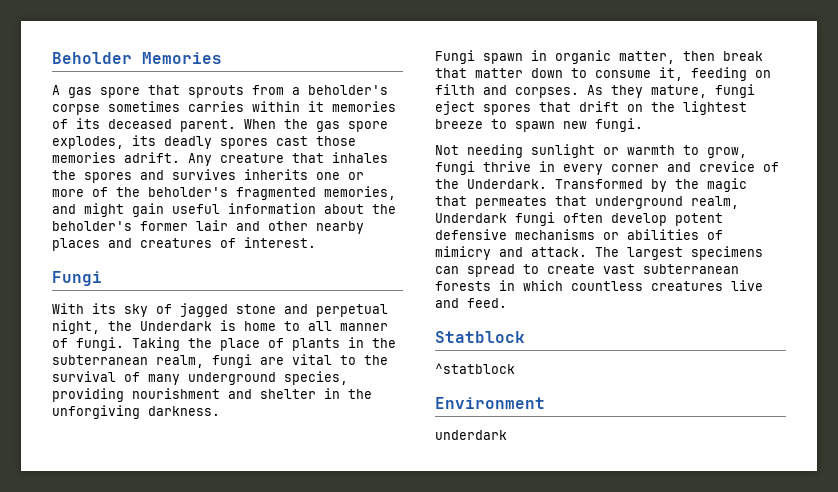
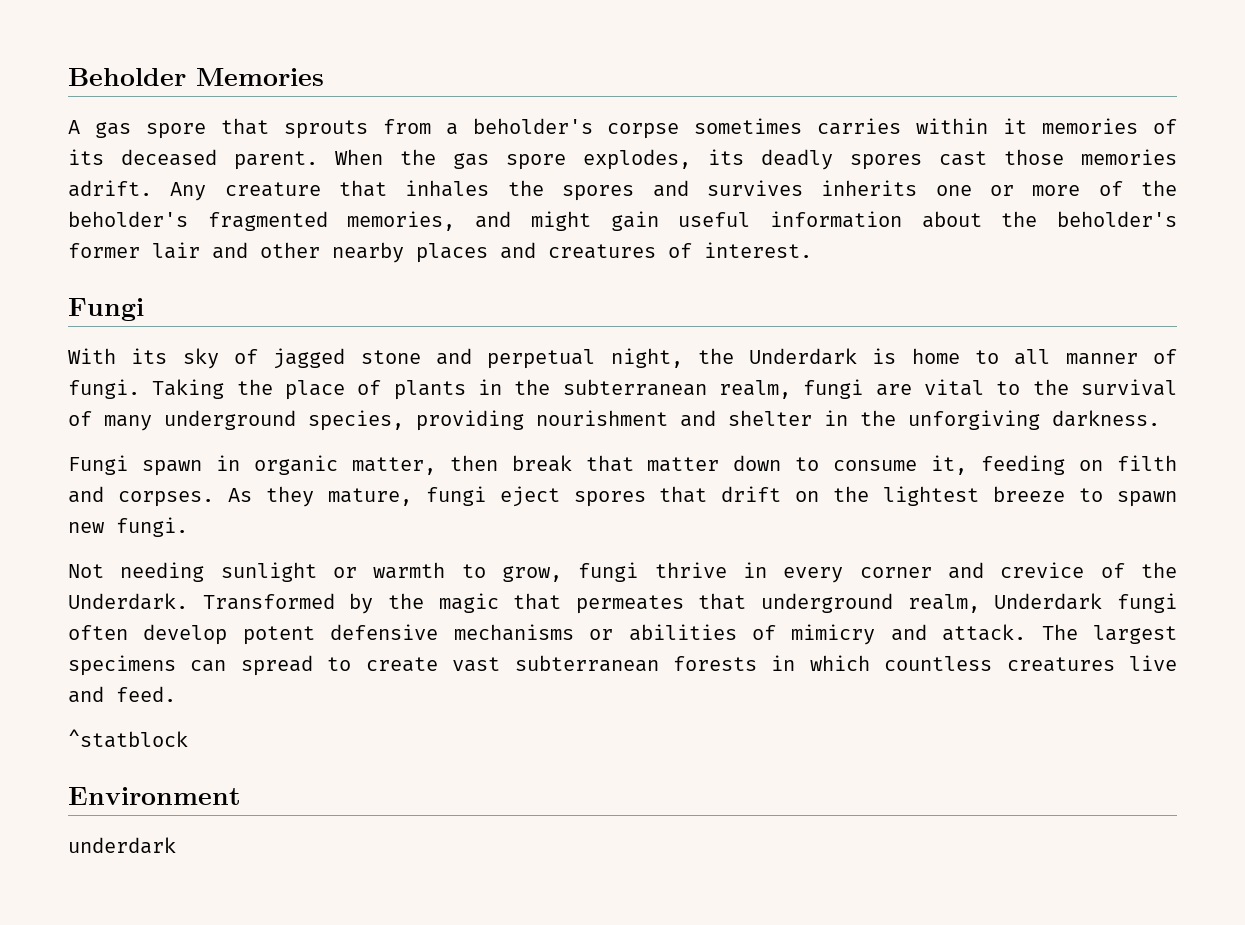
[435,331,525,343] // Statblock -> (176, 694) none

